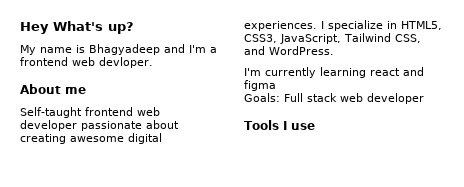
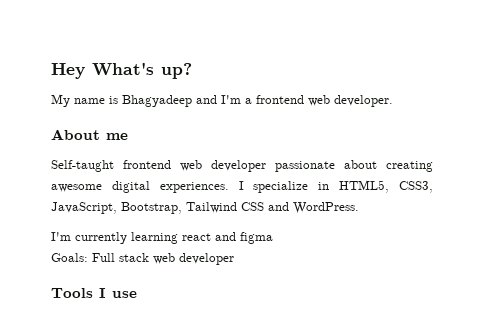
[99,57,153,68] devloper. -> [334,95,393,107] developer.
[344,33,421,43] Tailwind CSS, -> [121,202,264,214] Bootstrap, Tailwind CSS

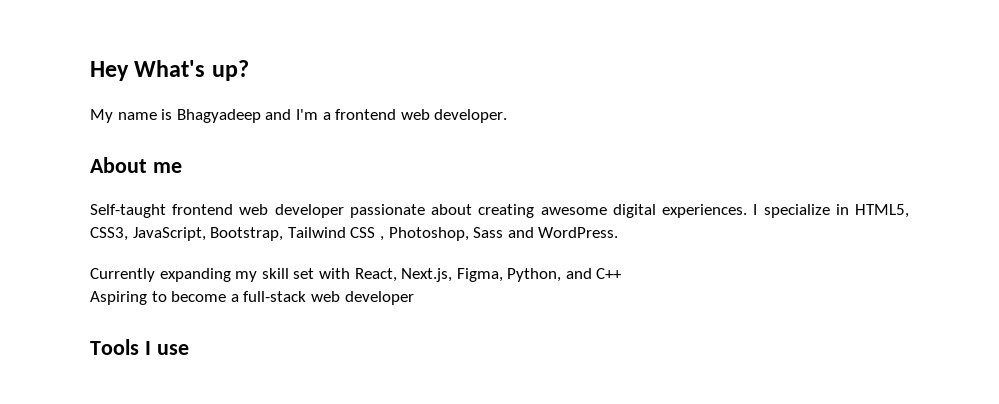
(264, 206) none -> [379,227,504,241] , Photoshop, Sass
[51,232,273,244] [51,253,149,262] I'm currently learning react and figma // Goals: Full stack -> [90,268,623,282] [90,291,307,305] Currently expanding my skill set with React, Next.js, Figma, Python, and C++ // Aspiring to become a full-stack

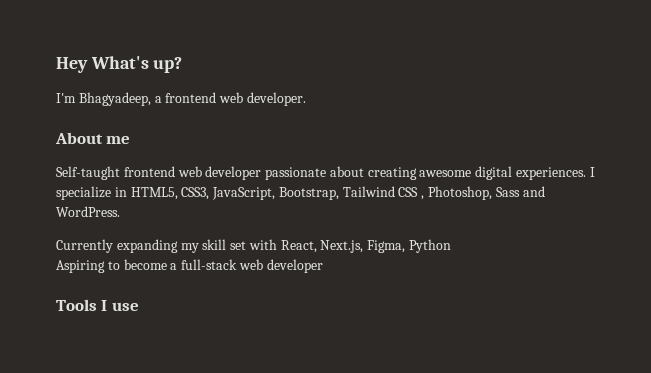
[90,109,318,123] My name is Bhagyadeep and I'm -> [56,92,151,106] I'm Bhagyadeep,
[507,268,623,282] Python, and C++ -> [409,239,452,253] Python

